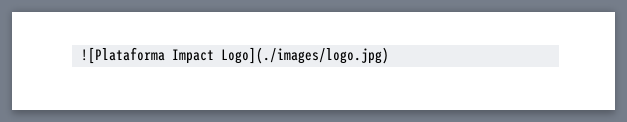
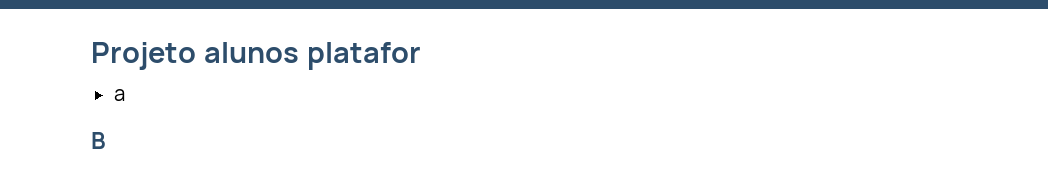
[81,47,389,64] ![Plataforma Impact Logo](./images/logo.jpg) -> [91,42,421,70] [113,89,125,101] [91,132,106,149] Projeto alunos platafor // a // B

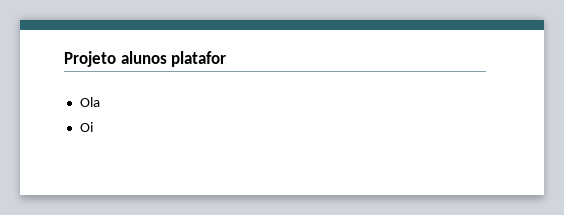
[113,89,125,101] [91,132,106,149] a // B -> [79,97,100,107] [79,122,93,132] Ola // Oi

